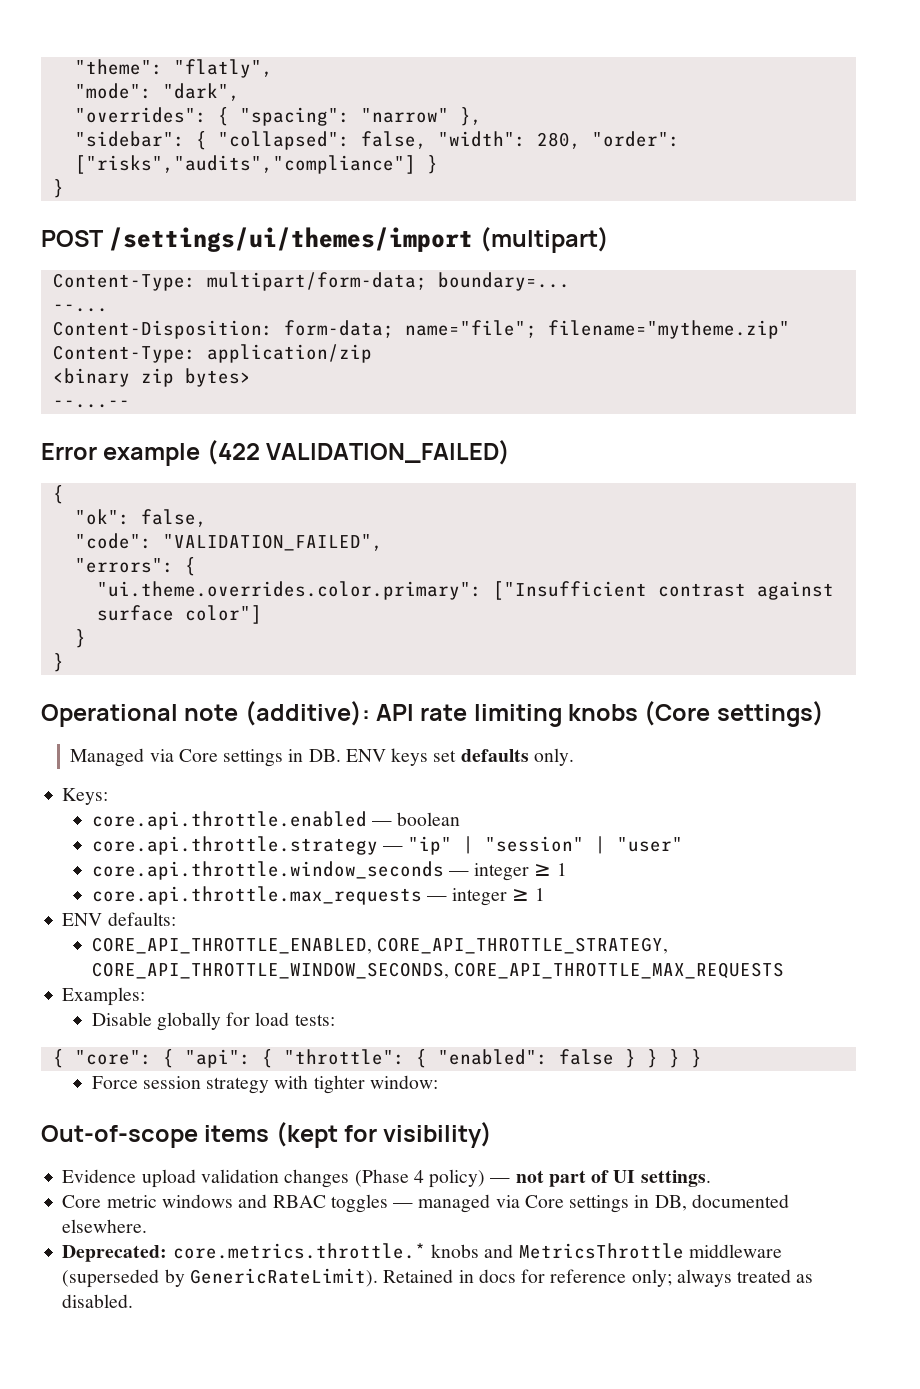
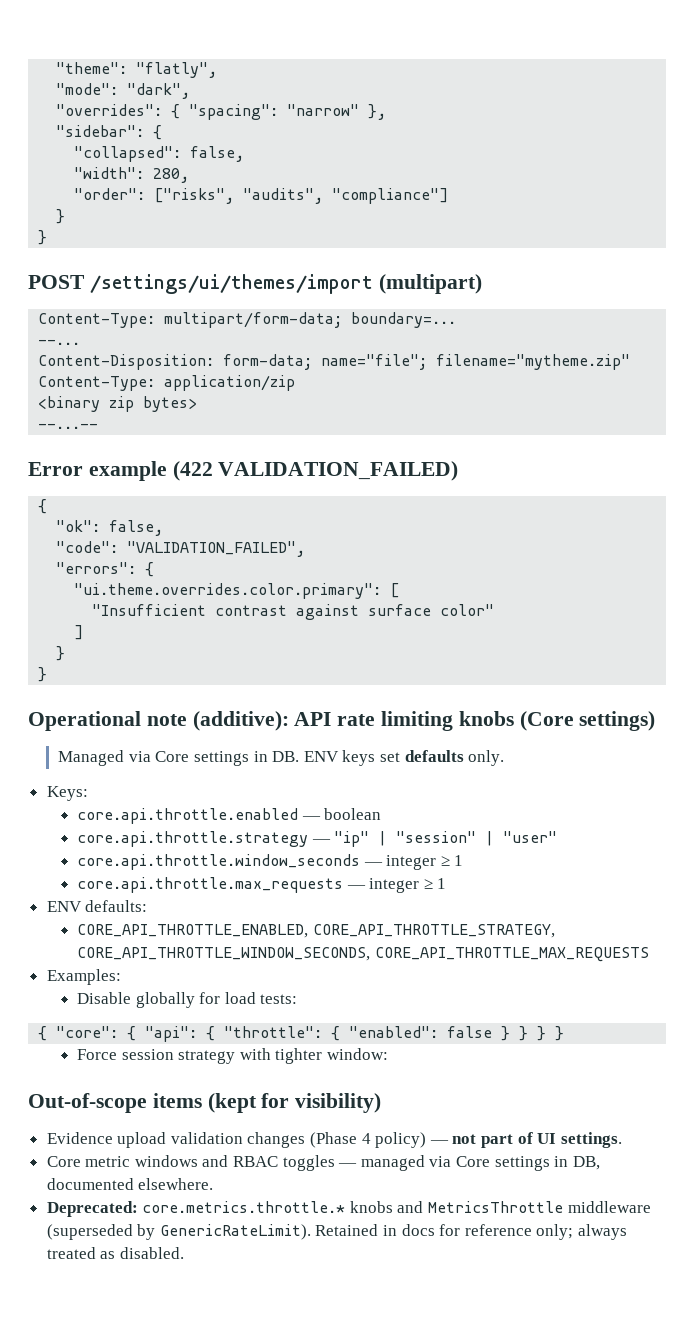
(207, 140) none -> (163, 132) //
(427, 140) none -> (245, 154) //
[591,131,680,147] [74,155,416,174] "order": ["risks","audits","compliance"] -> [74,188,449,204] // "order": ["risks", "audits", "compliance"] //
[492,581,647,600] ["Insufficient -> [390,583,400,598] [92,604,207,616] [ // "Insufficient
[184,605,262,624] color"] -> [440,604,495,616] [74,625,84,640] color" // ]

